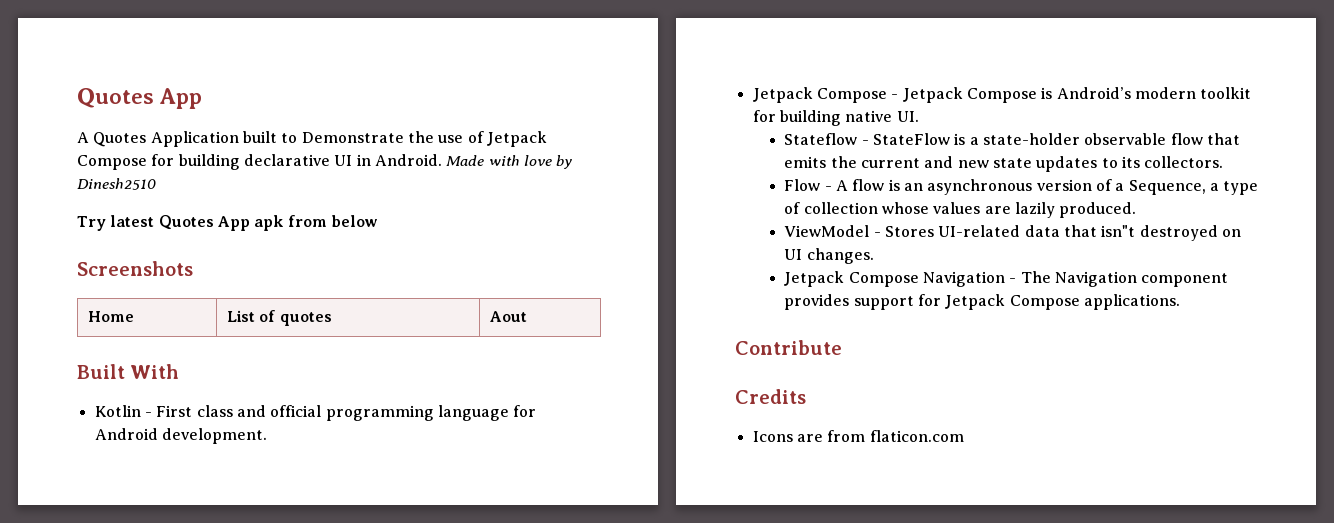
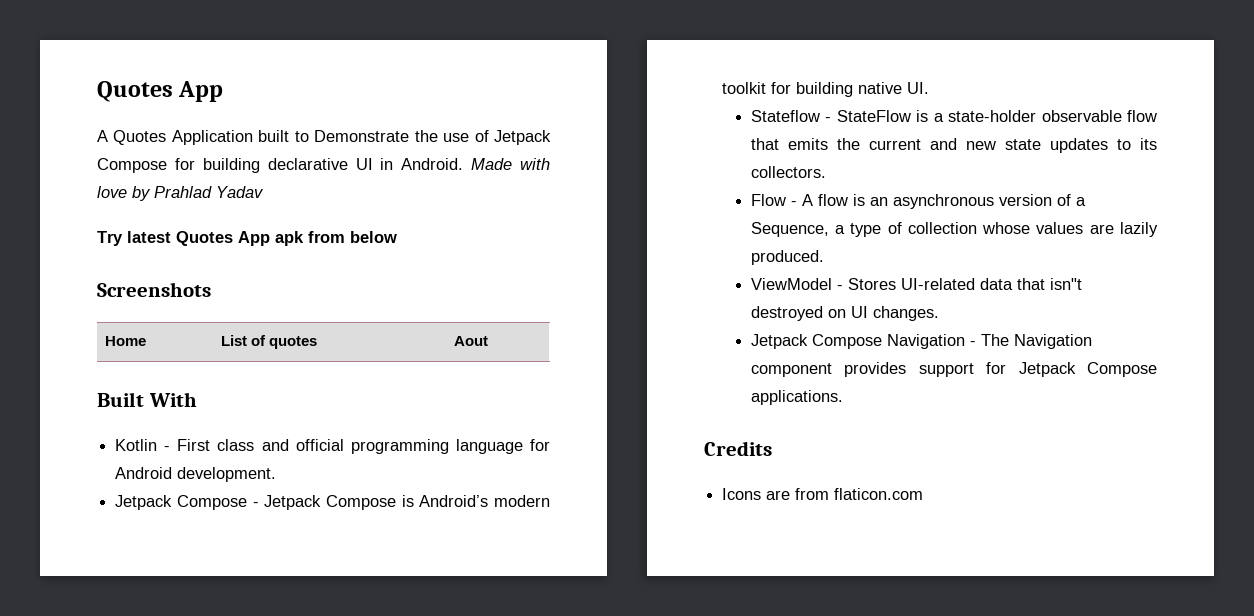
[77,178,156,190] Dinesh2510 -> [154,186,264,198] Prahlad Yadav
[735,340,842,355] // Contribute -> (843, 397) none

